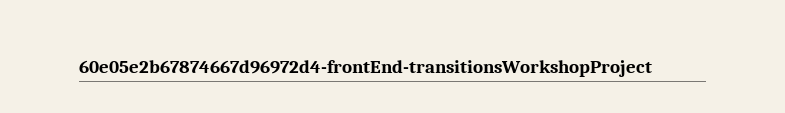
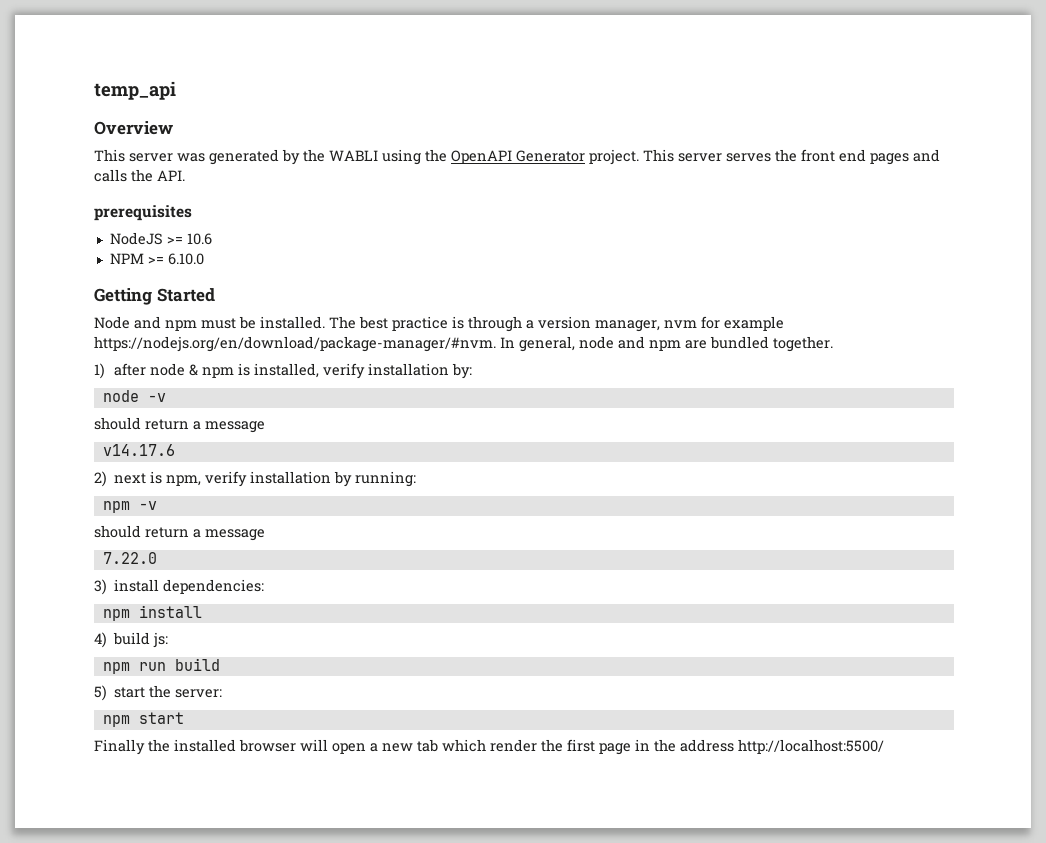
[79,60,652,77] 60e05e2b67874667d96972d4-frontEnd-transitionsWorkshopProject -> [94,81,176,100] [94,121,173,135] [94,149,940,165] [94,169,185,182] [94,205,192,221] [109,232,212,245] [109,253,204,265] [94,288,215,305] [94,316,784,332] [94,336,833,352] [94,363,473,379] [102,390,166,402] [94,417,265,433] [102,444,175,456] [94,471,417,487] [102,501,157,513] [94,525,265,541] [102,552,157,564] [94,579,265,595] [102,605,202,621] [94,632,169,648] [102,658,220,674] [94,685,223,701] [102,712,184,727] [94,739,884,755] temp_api // Overview // This server was generated by the WABLI using the OpenAPI Generator project. This server serves the front end pages and calls the API. // prerequisites // NodeJS >= 10.6 // NPM >= 6.10.0 // Getting Started // Node and npm must be installed. The best practice is through a version manager, nvm for example https://nodejs.org/en/download/package-manager/#nvm. In general, node and npm are bundled together. // 1) after node & npm is installed, verify installation by: // node -v // should return a message // v14.17.6 // 2) next is npm, verify installation by running: // npm -v // should return a message // 7.22.0 // 3) install dependencies: // npm install // 4) build js: // npm run build // 5) start the server: // npm start // Finally the installed browser will open a new tab which render the first page in the address http://localhost:5500/

